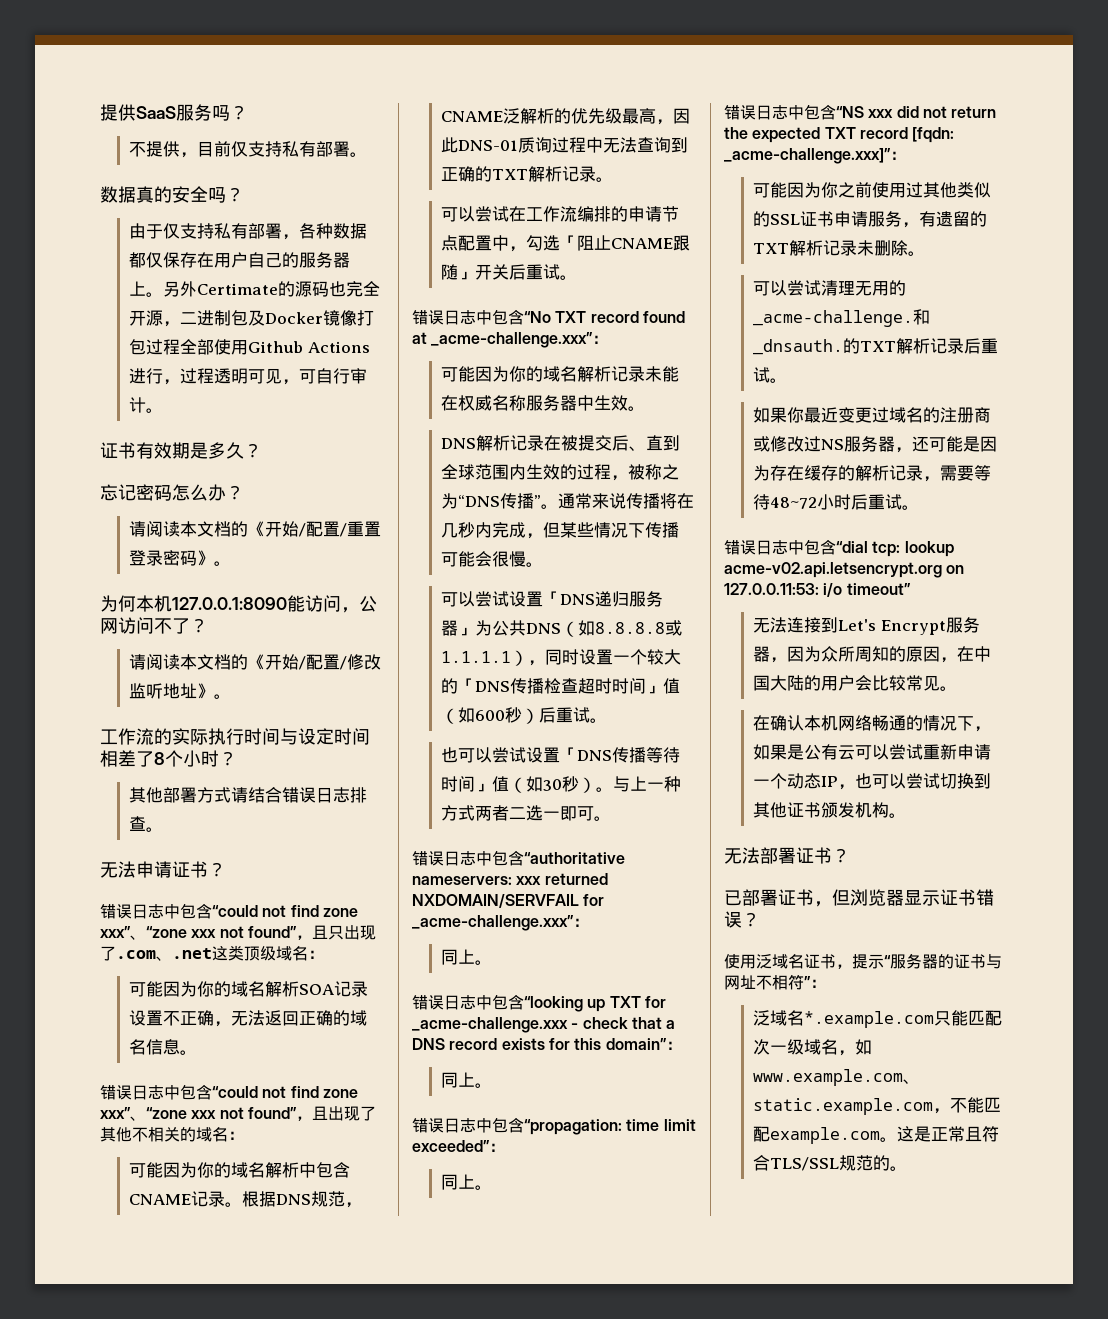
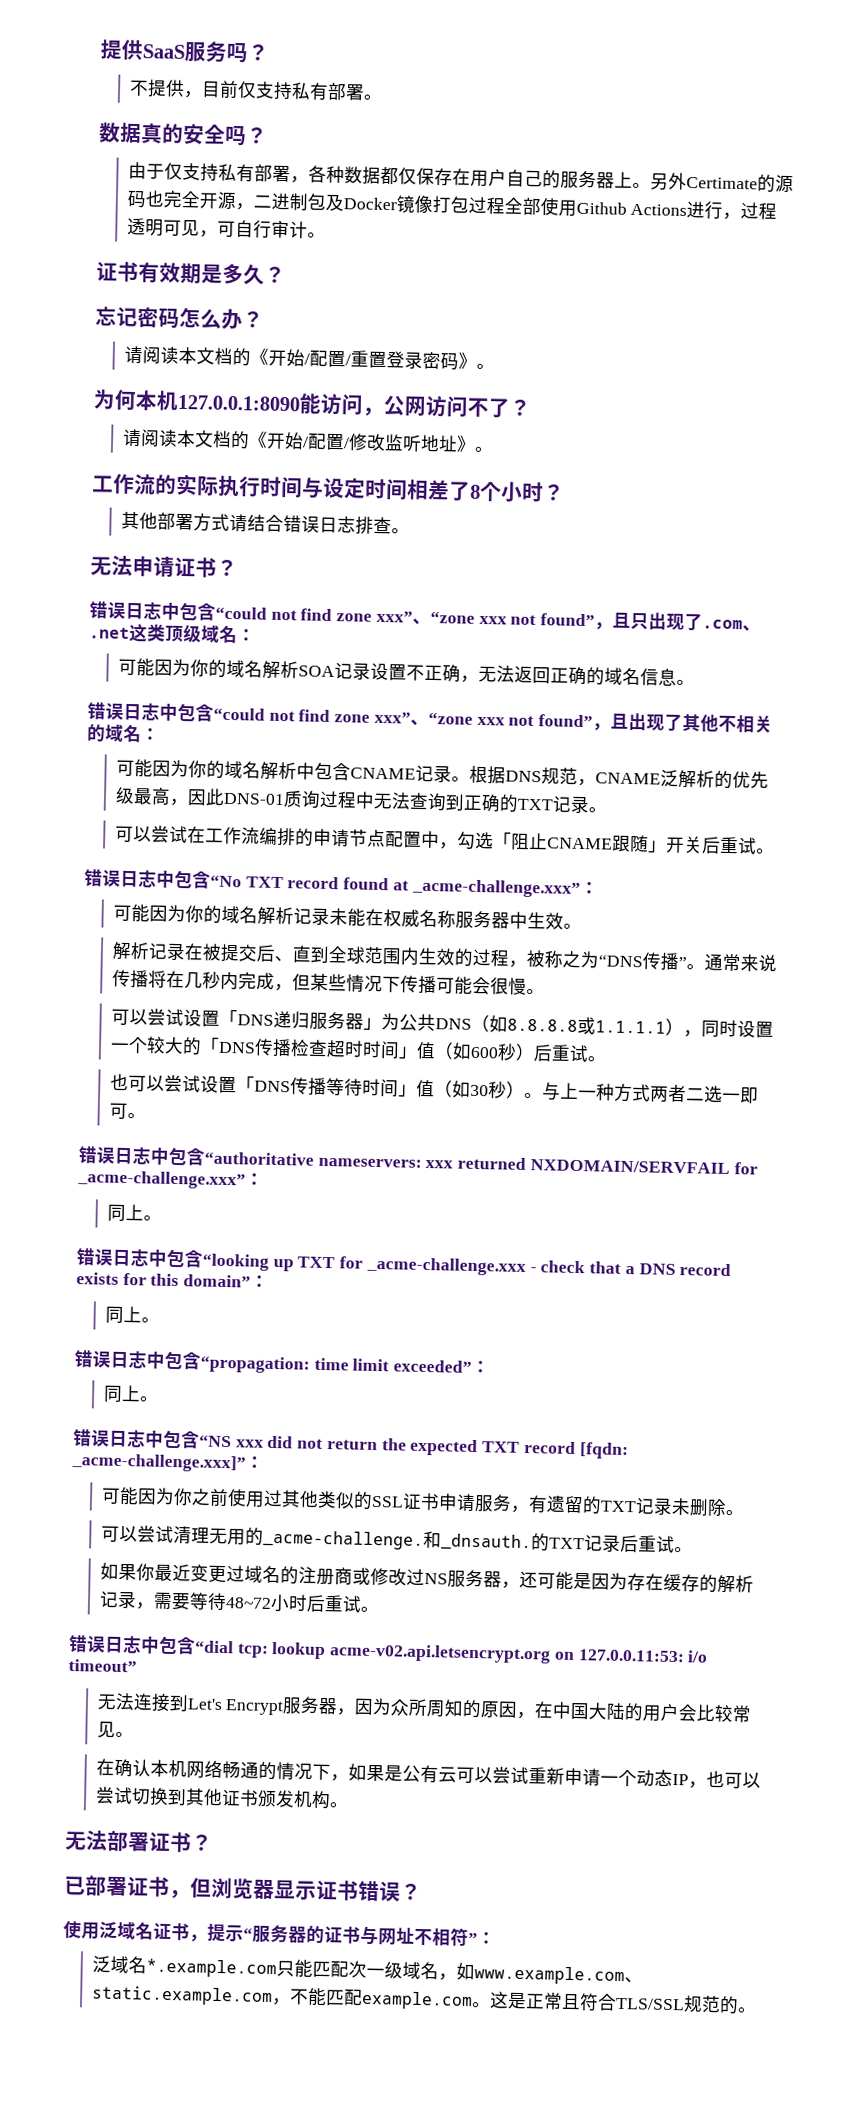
[528,166,563,182] 解析 -> (554, 804) none
[441,438,477,449] DNS -> (582, 926) none
[789,240,824,256] 解析 -> (637, 1506) none
[896,338,931,354] 解析 -> (585, 1543) none

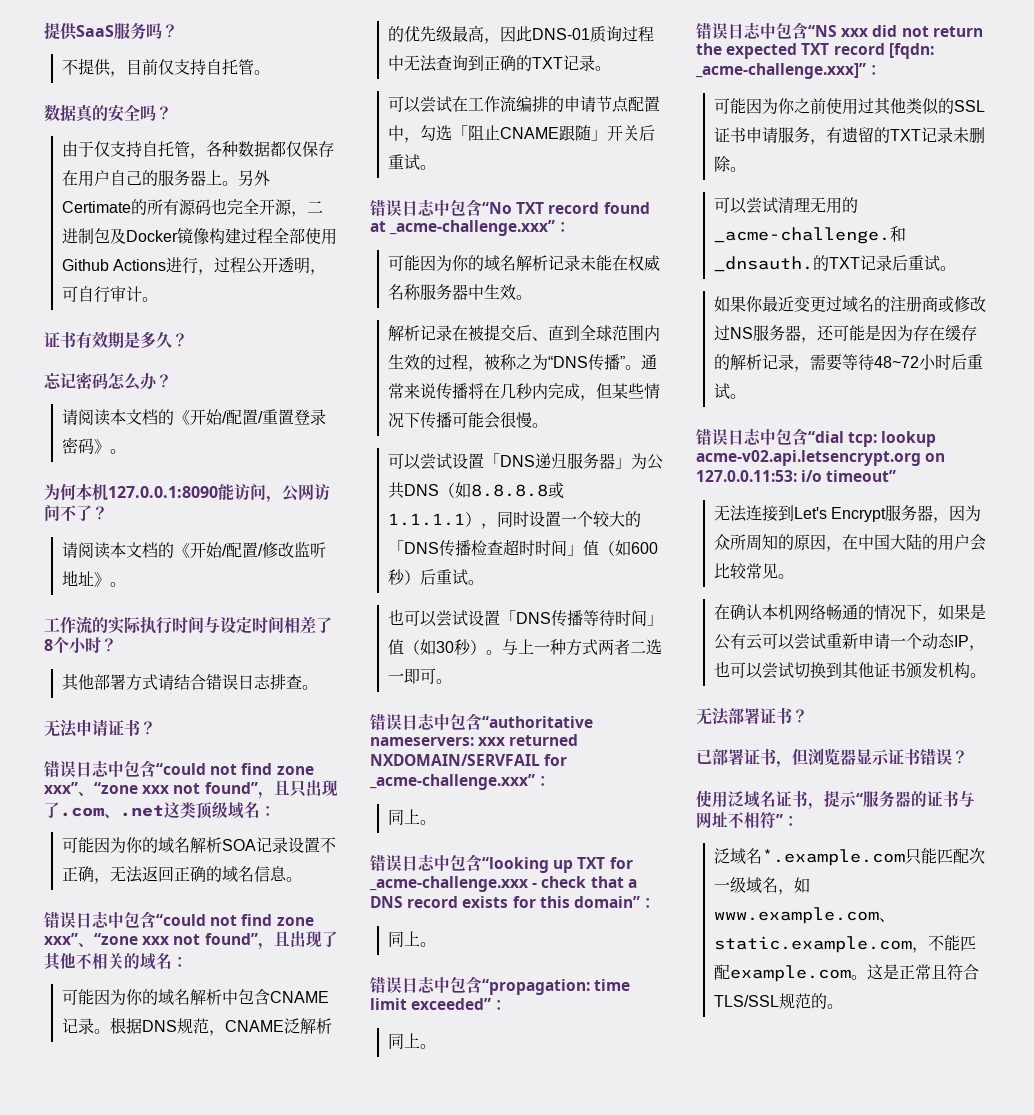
[290,82,365,101] 私有部署 -> [205,59,254,75] 自托管
[217,163,291,183] 私有部署 -> [141,141,190,157] 自托管
(776, 183) none -> [146,199,179,215] 所有
[431,195,470,214] 打包 -> [208,228,241,244] 构建
[126,217,200,237] 透明可见 -> [246,257,311,274] 公开透明

